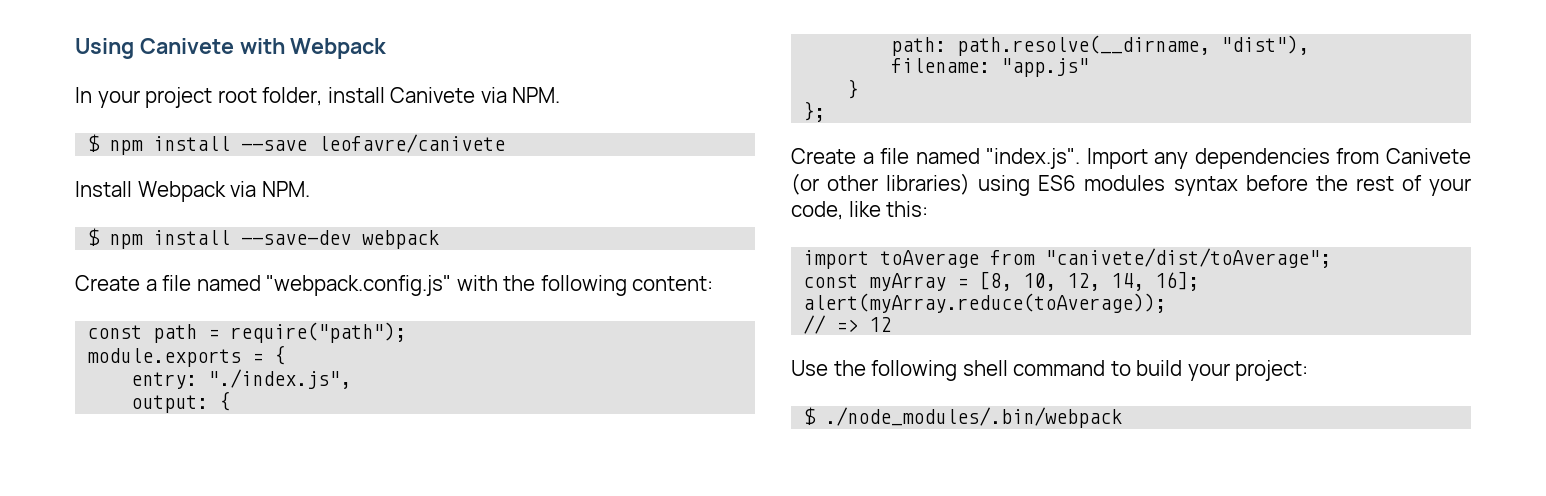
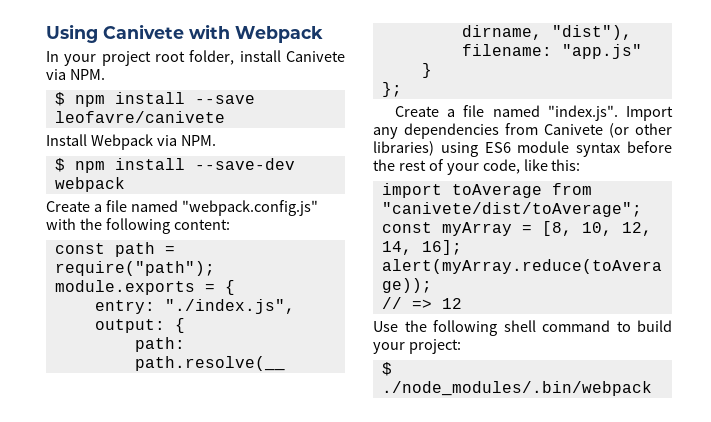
[1084,175,1166,191] modules -> [517,141,570,153] module

